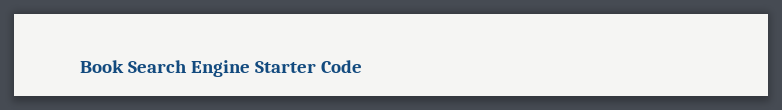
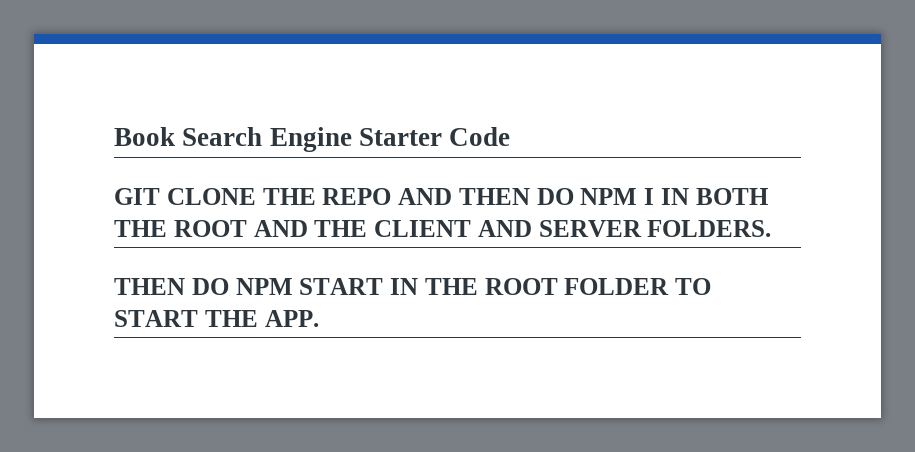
(362, 66) none -> [114,188,769,205] [114,220,772,237] [114,278,711,295] [114,310,319,327] // GIT CLONE THE REPO AND THEN DO NPM I IN BOTH THE ROOT AND THE CLIENT AND SERVER FOLDERS. // THEN DO NPM START IN THE ROOT FOLDER TO START THE APP.

